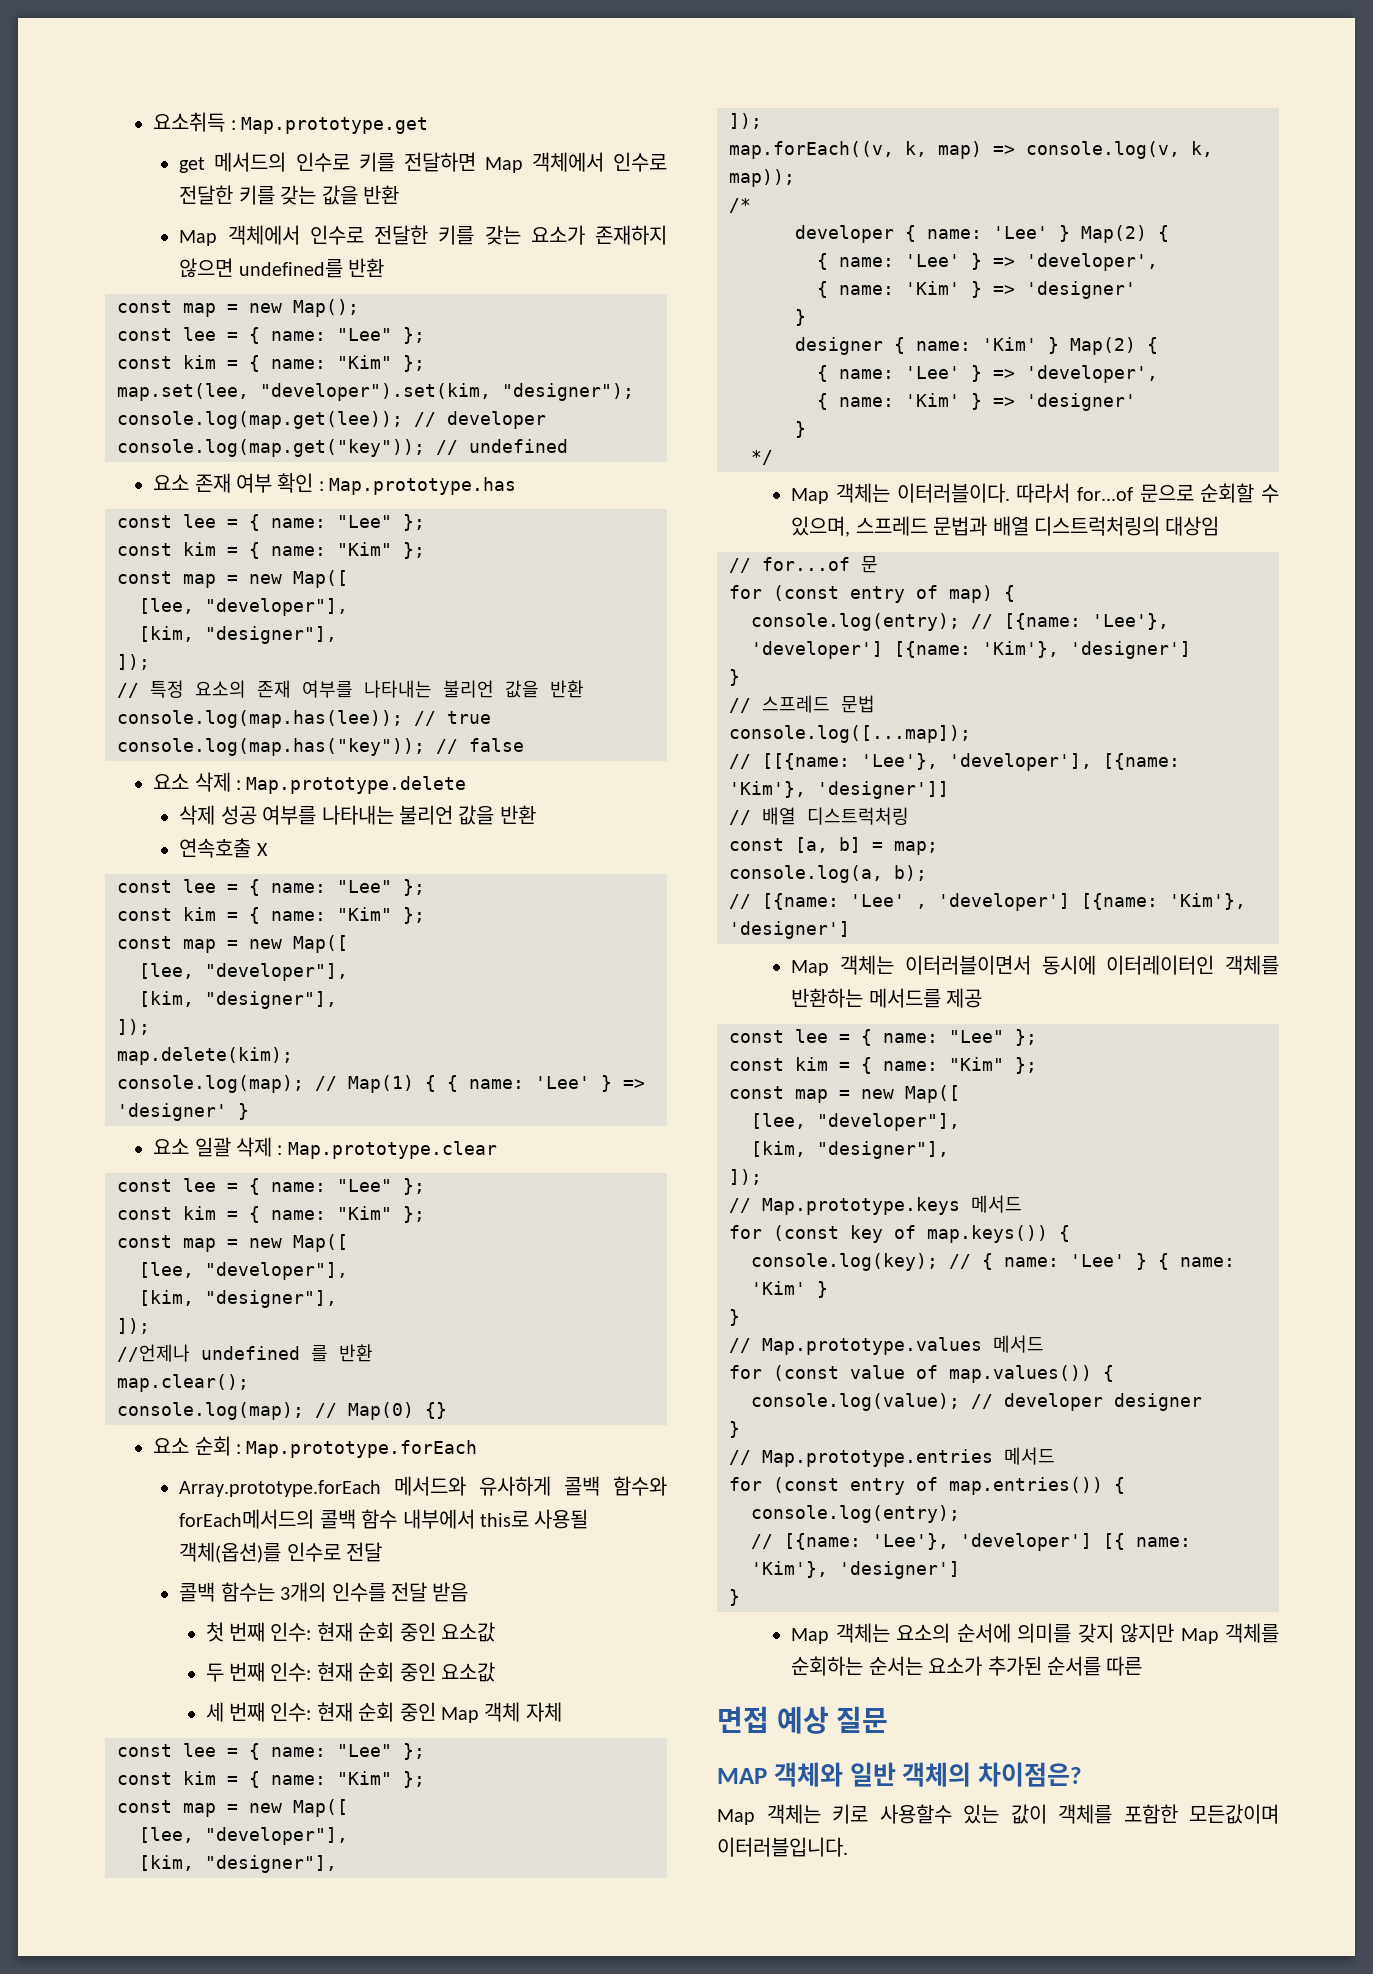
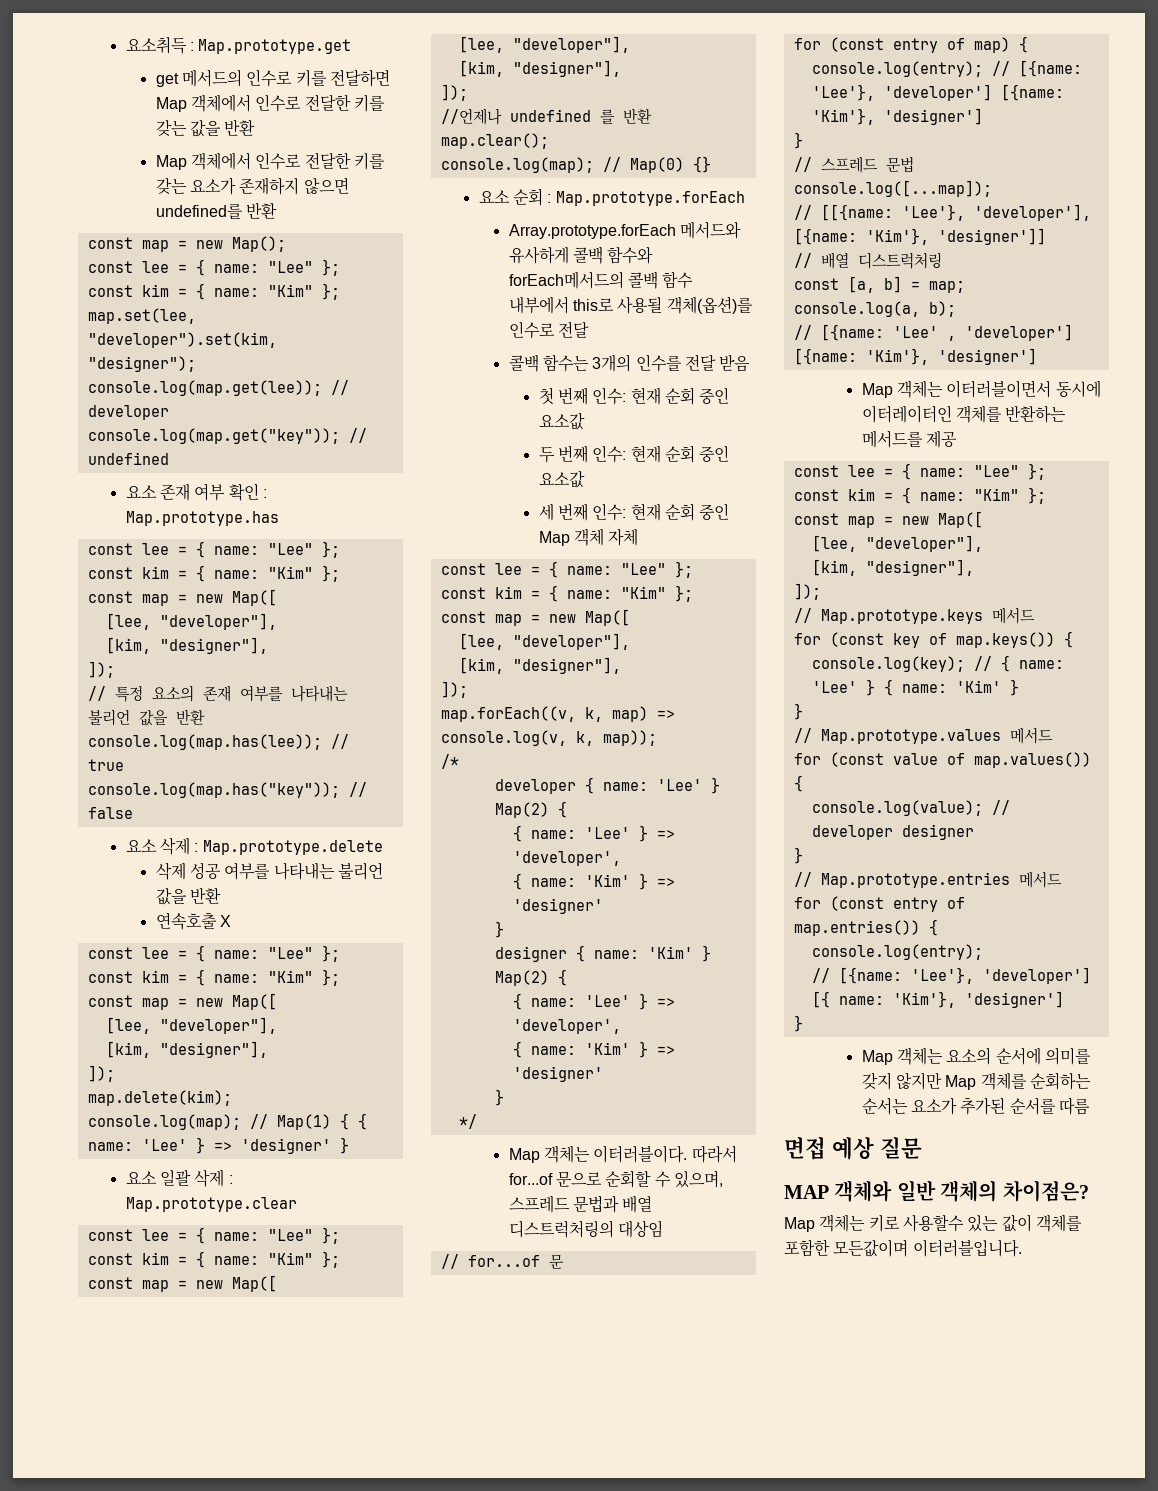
[1106,1656,1143,1676] 따른 -> [1058,1097,1090,1115] 따름

